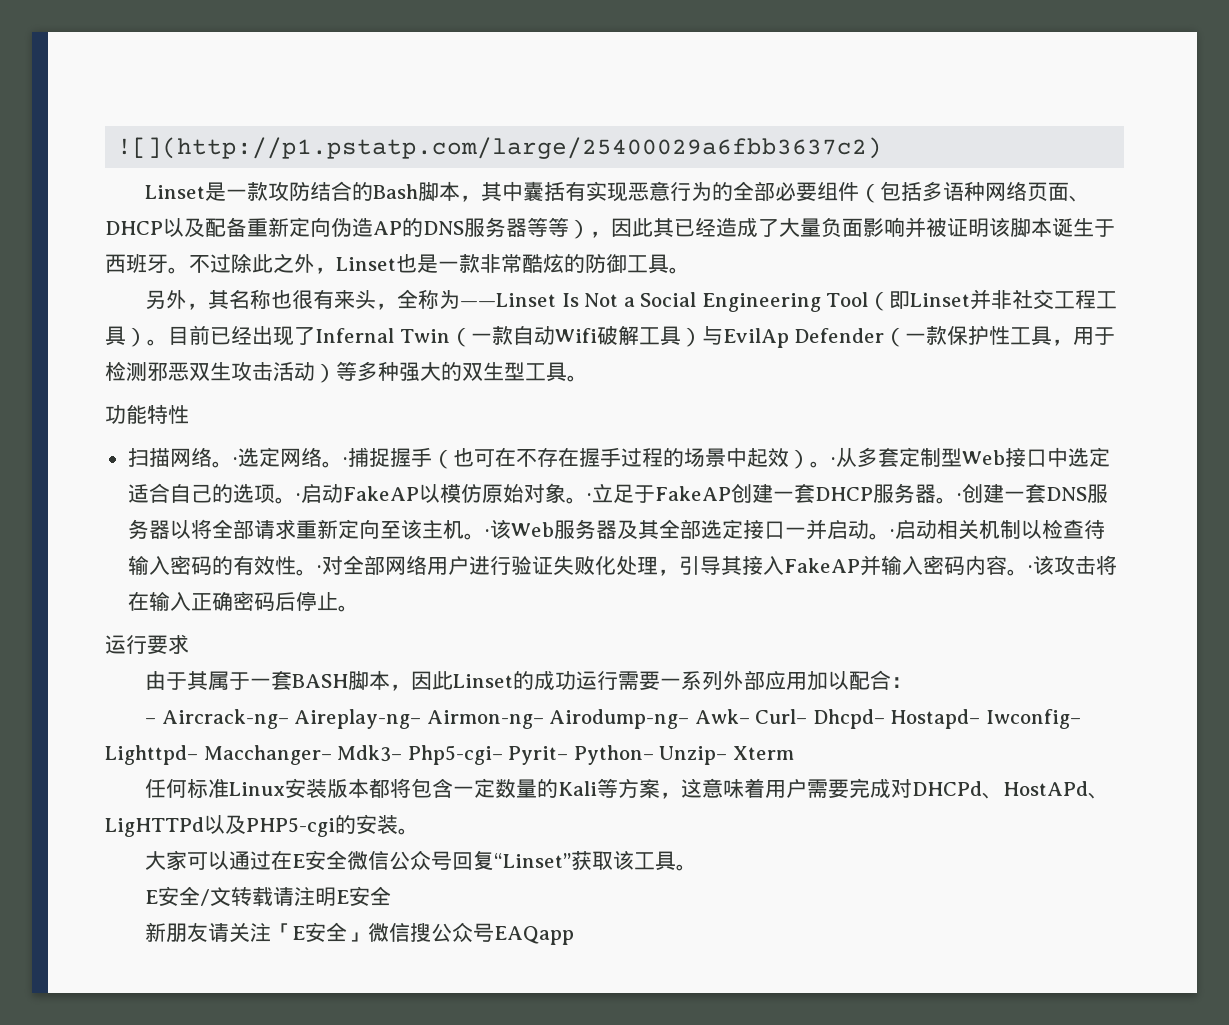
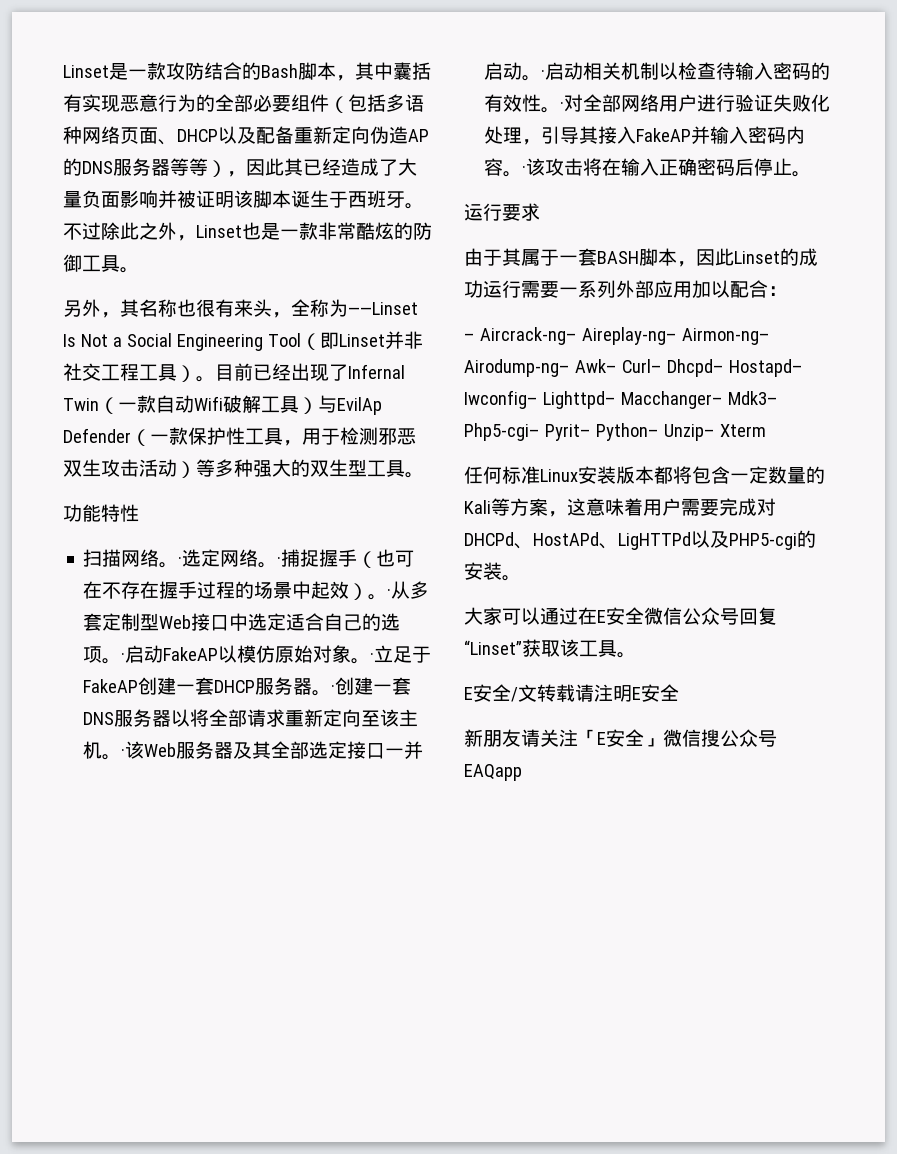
[117,137,883,159] ![](http://p1.pstatp.com/large/25400029a6fbb3637c2) // -> (63, 71) none

